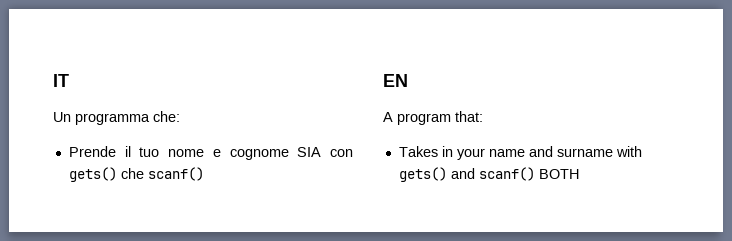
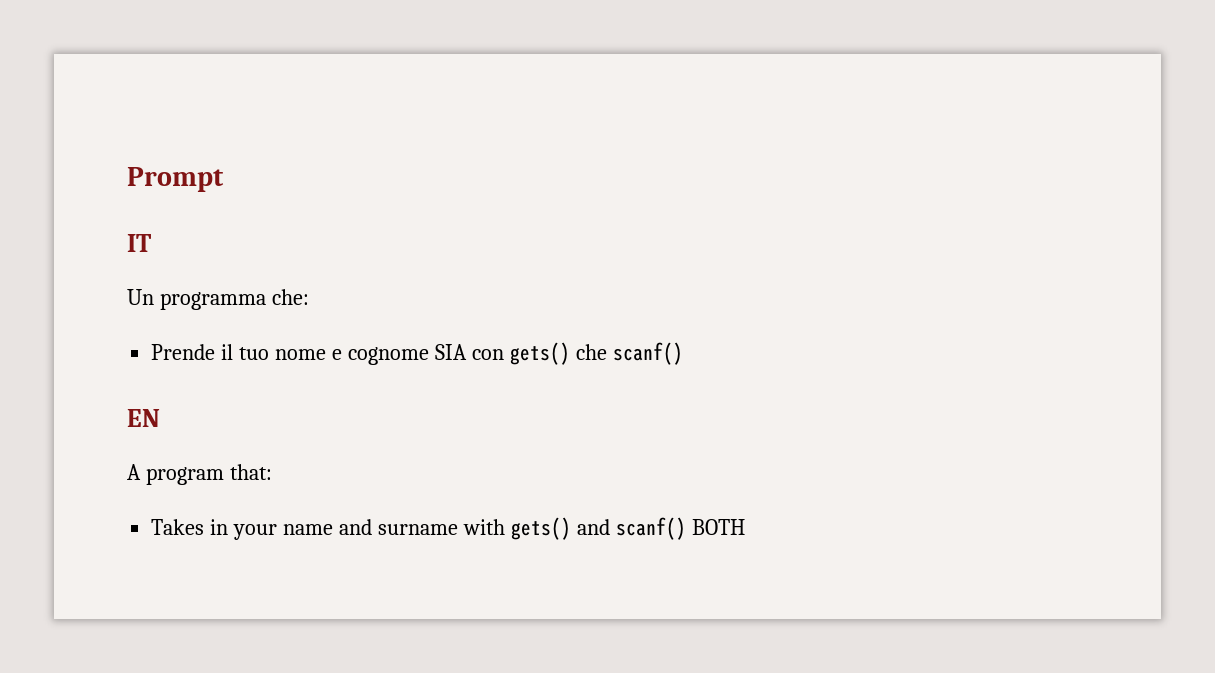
(53, 80) none -> [127,167,224,192] Prompt //

